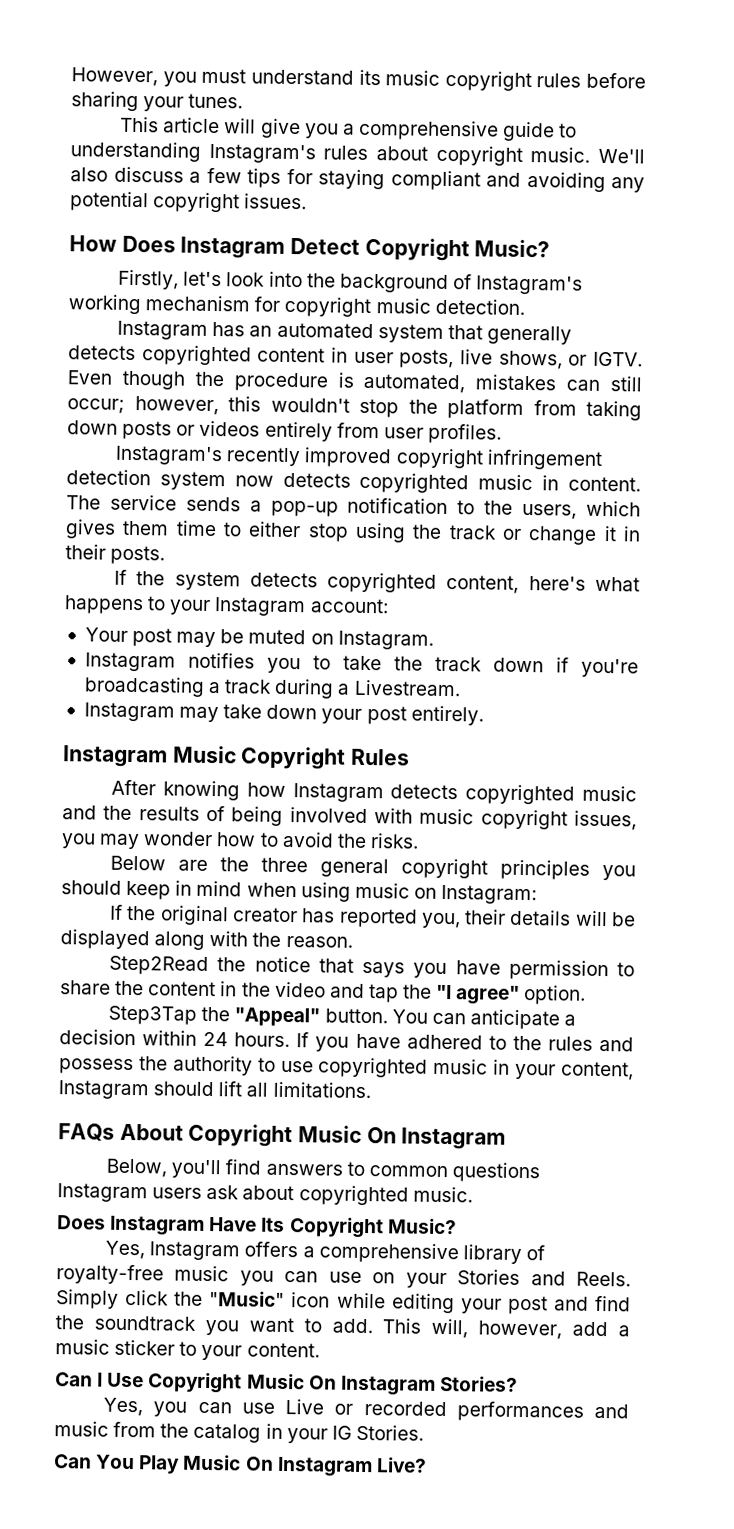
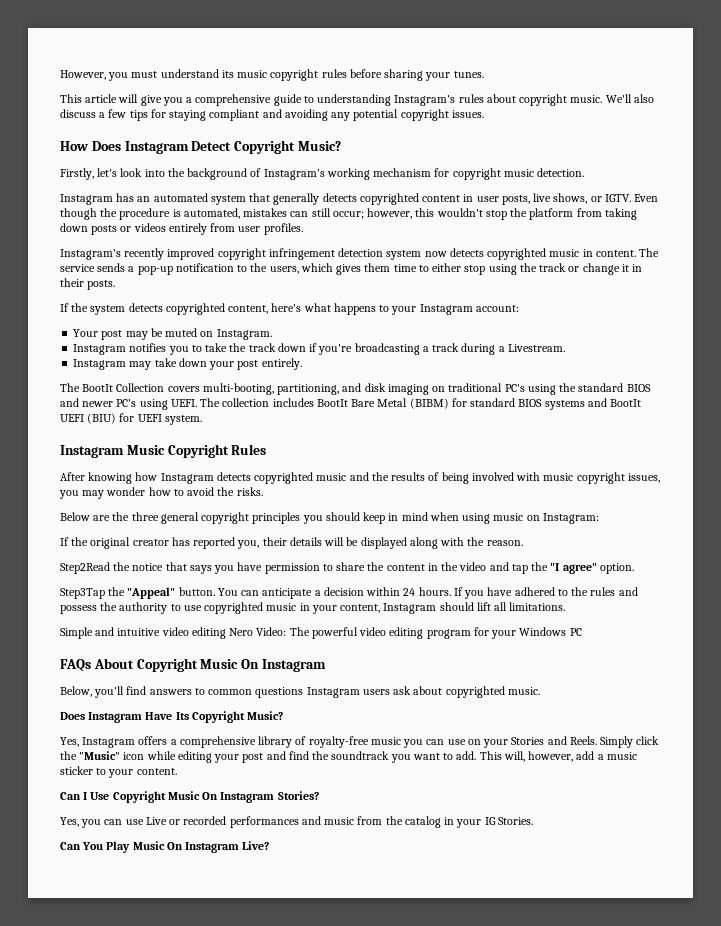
(484, 715) none -> [60,383,651,395] [60,398,642,410] [60,413,202,425] // The BootIt Collection covers multi-booting, partitioning, and disk imaging on traditional PC's using the standard BIOS and newer PC's using UEFI. The collection includes BootIt Bare Metal (BIBM) for standard BIOS systems and BootIt UEFI (BIU) for UEFI system.
(371, 1090) none -> [60,627,582,639] // Simple and intuitive video editing Nero Video: The powerful video editing program for your Windows PC

